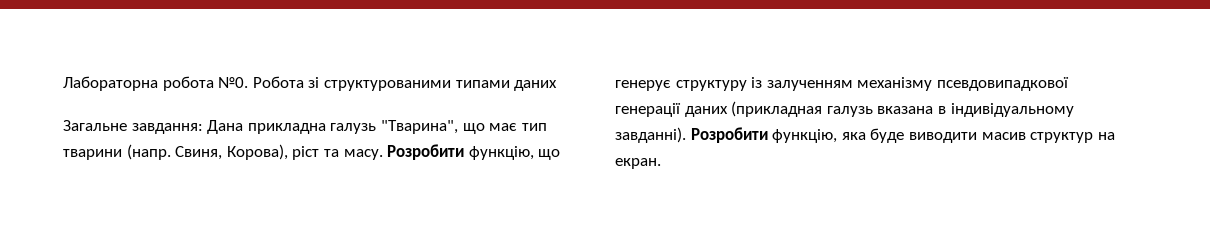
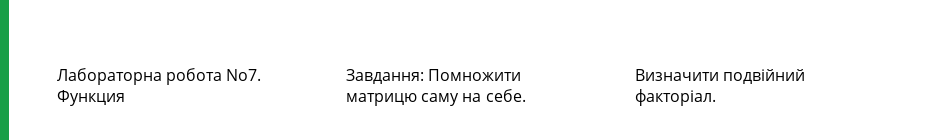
[218,76,558,91] [63,120,547,134] [63,144,561,160] [615,77,1069,91] [615,101,1074,117] [615,127,1115,143] [615,158,661,169] №0. Робота зі структурованими типами даних // Загальне завдання: Дана прикладна галузь "Тварина", що має тип тварини (напр. Свиня, Корова), ріст та масу. Розробити функцію, що генерує структуру із залученням механізму псевдовипадкової генерації даних (прикладная галузь вказана в індивідуальному завданні). Розробити функцію, яка буде виводити масив структур на екран. -> [226,69,262,81] [57,90,125,106] [346,69,522,84] [346,89,526,106] [635,69,806,84] [635,89,716,106] No7. Функция // Завдання: Помножити матрицю саму на себе. Визначити подвійний факторіал.

